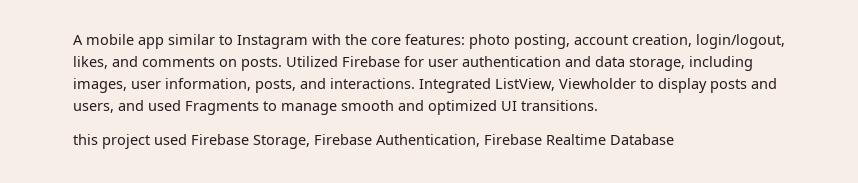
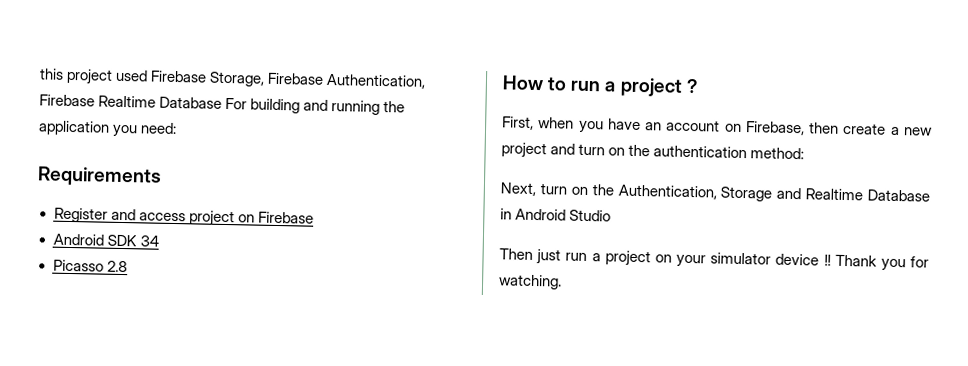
[73,34,785,49] [73,56,753,71] [73,78,777,93] [73,100,598,115] A mobile app similar to Instagram with the core features: photo posting, account creation, login/logout, likes, and comments on posts. Utilized Firebase for user authentication and data storage, including images, user information, posts, and interactions. Integrated ListView, Viewholder to display posts and users, and used Fragments to manage smooth and optimized UI transitions. // -> (39, 74) none
(674, 139) none -> [225,97,406,115] [38,120,178,138] [37,166,162,187] [53,207,314,227] [52,233,159,247] [52,259,128,273] [502,75,699,97] [502,116,933,136] [501,142,805,160] [500,182,930,202] [500,208,612,222] [499,248,929,272] [498,274,562,290] For building and running the application you need: // Requirements // Register and access project on Firebase // Android SDK 34 // Picasso 2.8 // How to run a project ? // First, when you have an account on Firebase, then create a new project and turn on the authentication method: // Next, turn on the Authentication, Storage and Realtime Database in Android Studio // Then just run a project on your simulator device !! Thank you for watching.

